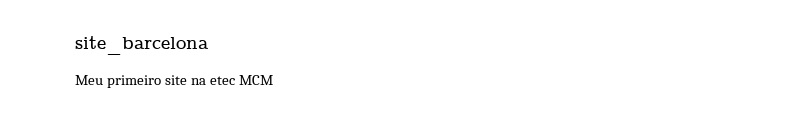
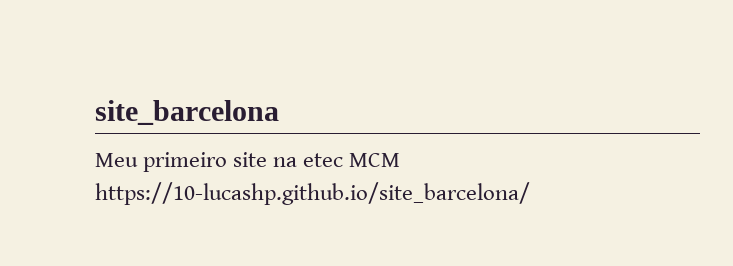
(273, 80) none -> [95,182,530,205] https://10-lucashp.github.io/site_barcelona/

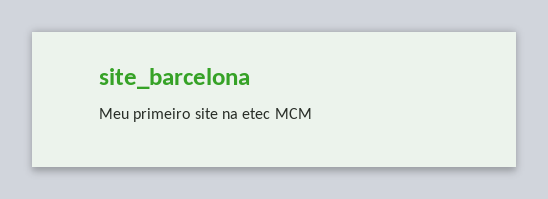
[95,182,530,205] https://10-lucashp.github.io/site_barcelona/ -> (312, 113) none

